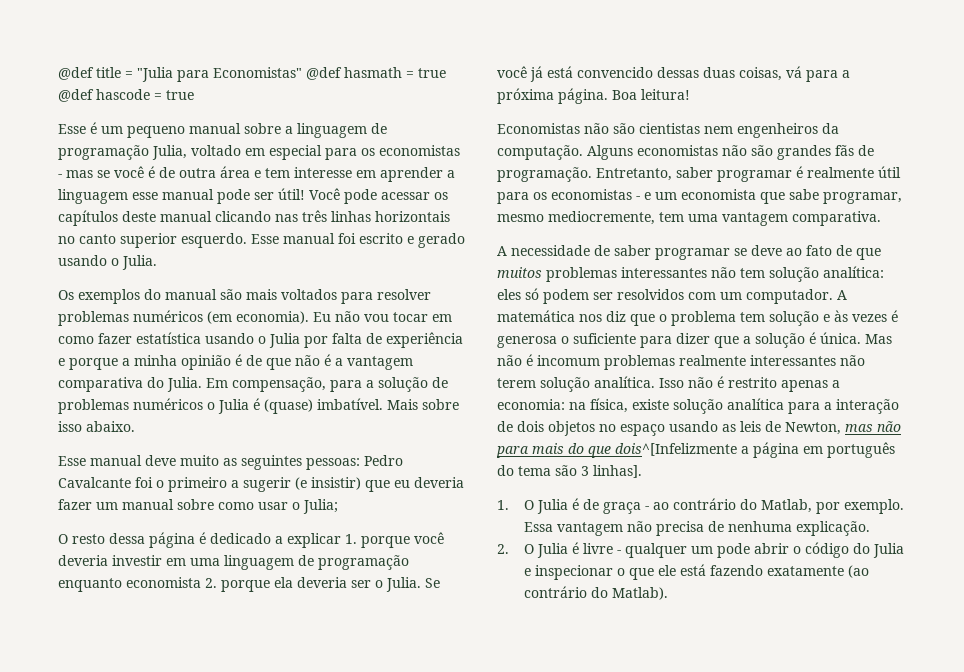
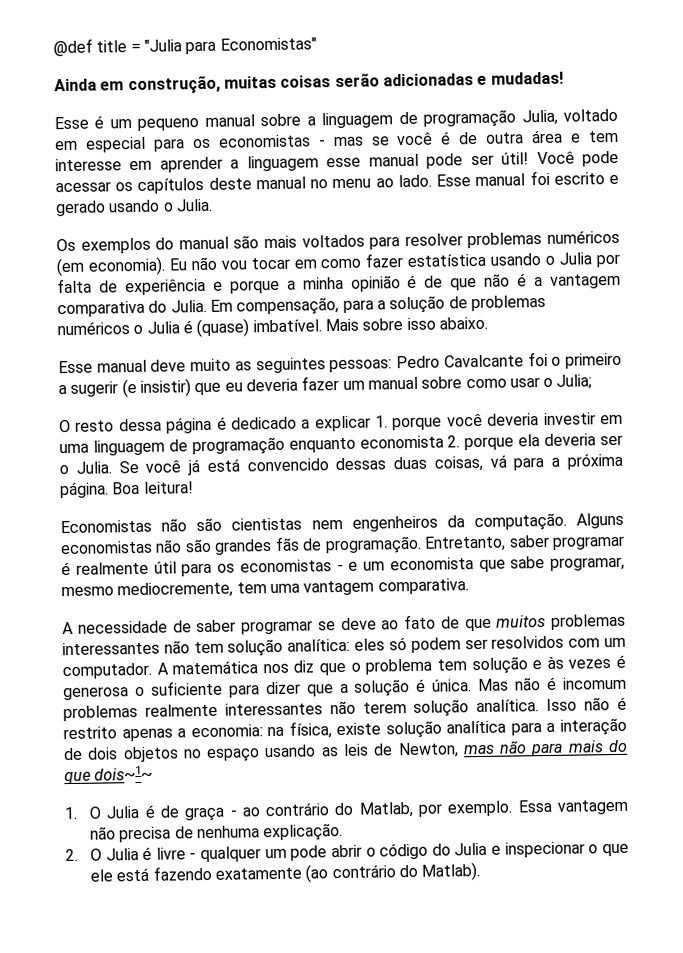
[306,67,446,80] [58,89,194,102] @def hasmath = true @def hascode = true -> [54,71,564,95] // Ainda em construção, muitas coisas serão adicionadas e mudadas!
[215,210,450,222] [58,233,247,248] clicando nas três linhas horizontais no canto superior esquerdo. -> [310,174,432,189] no menu ao lado.
[615,442,895,458] [497,465,642,478] dois^[Infelizmente a página em português do tema são 3 linhas]. -> [94,765,154,781] dois~1~

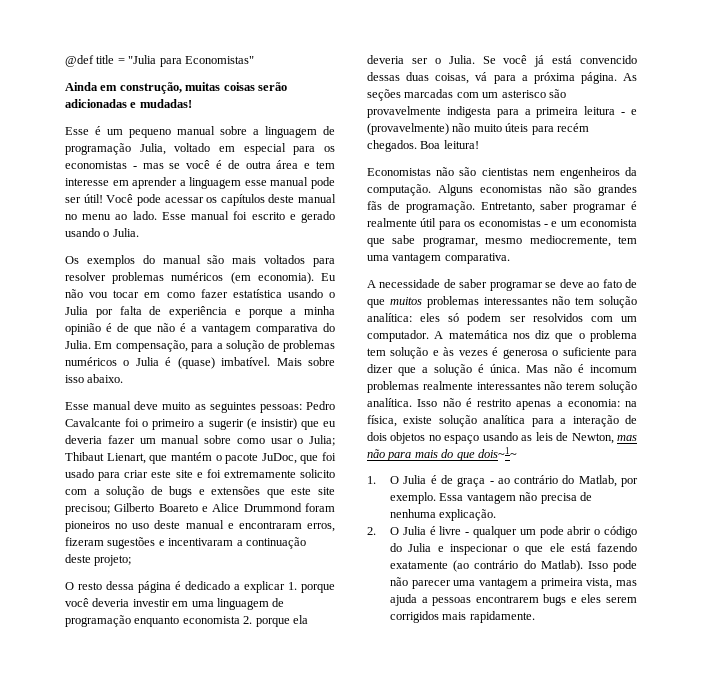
(593, 381) none -> [65,452,336,464] [65,469,335,481] [65,486,335,498] [65,503,336,515] [65,520,335,532] [65,537,306,549] [65,554,132,566] Thibaut Lienart, que mantém o pacote JuDoc, que foi usado para criar este site e foi extremamente solicito com a solução de bugs e extensões que este site precisou; Gilberto Boareto e Alice Drummond foram pioneiros no uso deste manual e encontraram erros, fizeram sugestões e incentivaram a continuação deste projeto;
(109, 490) none -> [623,73,637,81] [367,89,566,101] [367,106,637,118] [367,123,589,135] [367,140,417,152] As seções marcadas com um asterisco são provavelmente indigesta para a primeira leitura - e (provavelmente) não muito úteis para recém chegados.
(481, 871) none -> [587,560,637,572] [390,577,637,589] [390,594,637,606] [390,611,535,623] Isso pode não parecer uma vantagem a primeira vista, mas ajuda a pessoas encontrarem bugs e eles serem corrigidos mais rapidamente.

